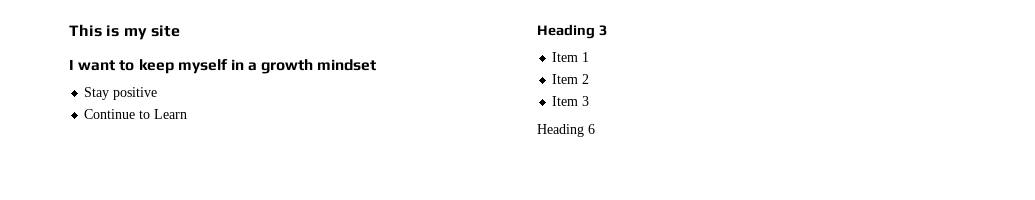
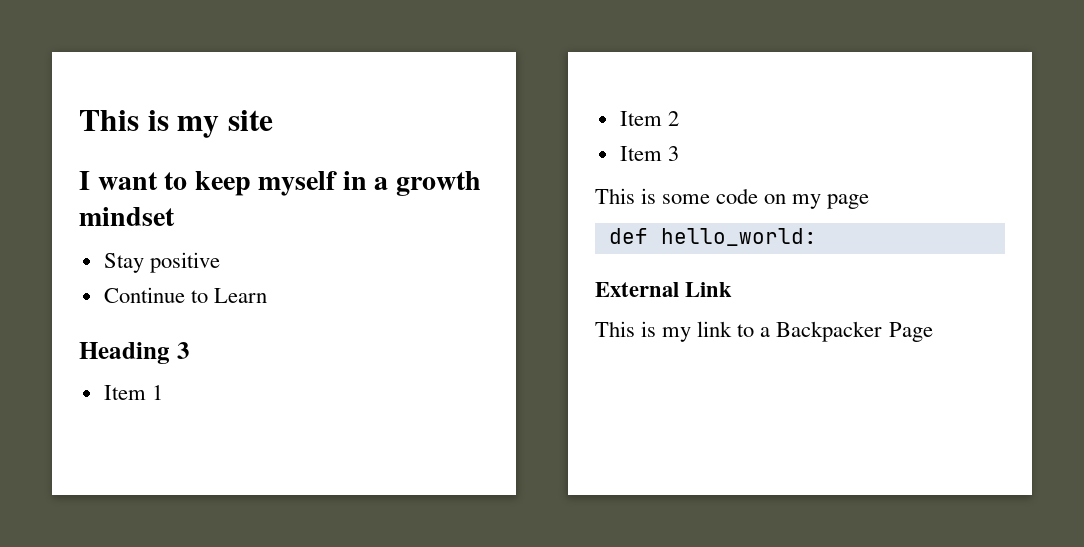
[537,124,595,137] Heading 6 -> [595,188,870,209] [608,228,817,246] [595,282,733,297] [595,321,933,342] This is some code on my page // def hello_world: // External Link // This is my link to a Backpacker Page

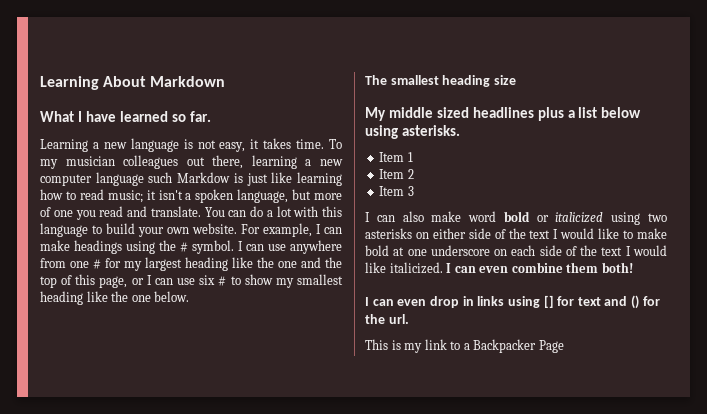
[79,110,273,138] [79,171,481,196] [79,207,175,226] [103,252,220,273] [103,287,267,303] [79,342,190,364] This is my site // I want to keep myself in a growth mindset // Stay positive // Continue to Learn // Heading 3 -> [40,76,226,90] [40,111,212,122] [40,138,342,152] [40,155,343,169] [40,172,343,186] [40,189,342,203] [40,206,342,220] [40,223,342,237] [40,240,342,254] [40,257,342,271] [40,274,344,288] [40,291,190,305] [365,75,516,87] [365,107,642,121] [365,125,460,139] Learning About Markdown // What I have learned so far. // Learning a new language is not easy, it takes time. To my musician colleagues out there, learning a new computer language such Markdow is just like learning how to read music; it isn't a spoken language, but more of one you read and translate. You can do a lot with this language to build your own website. For example, I can make headings using the # symbol. I can use anywhere from one # for my largest heading like the one and the top of this page, or I can use six # to show my smallest heading like the one below. // The smallest heading size // My middle sized headlines plus a list below using asterisks.
[595,188,870,209] [608,228,817,246] [595,282,733,297] This is some code on my page // def hello_world: // External Link -> [365,211,667,225] [365,228,667,239] [365,245,667,256] [365,262,633,274] [365,295,660,309] [365,314,409,324] I can also make word bold or italicized using two asterisks on either side of the text I would like to make bold at one underscore on each side of the text I would like italicized. I can even combine them both! // I can even drop in links using [] for text and () for the url.

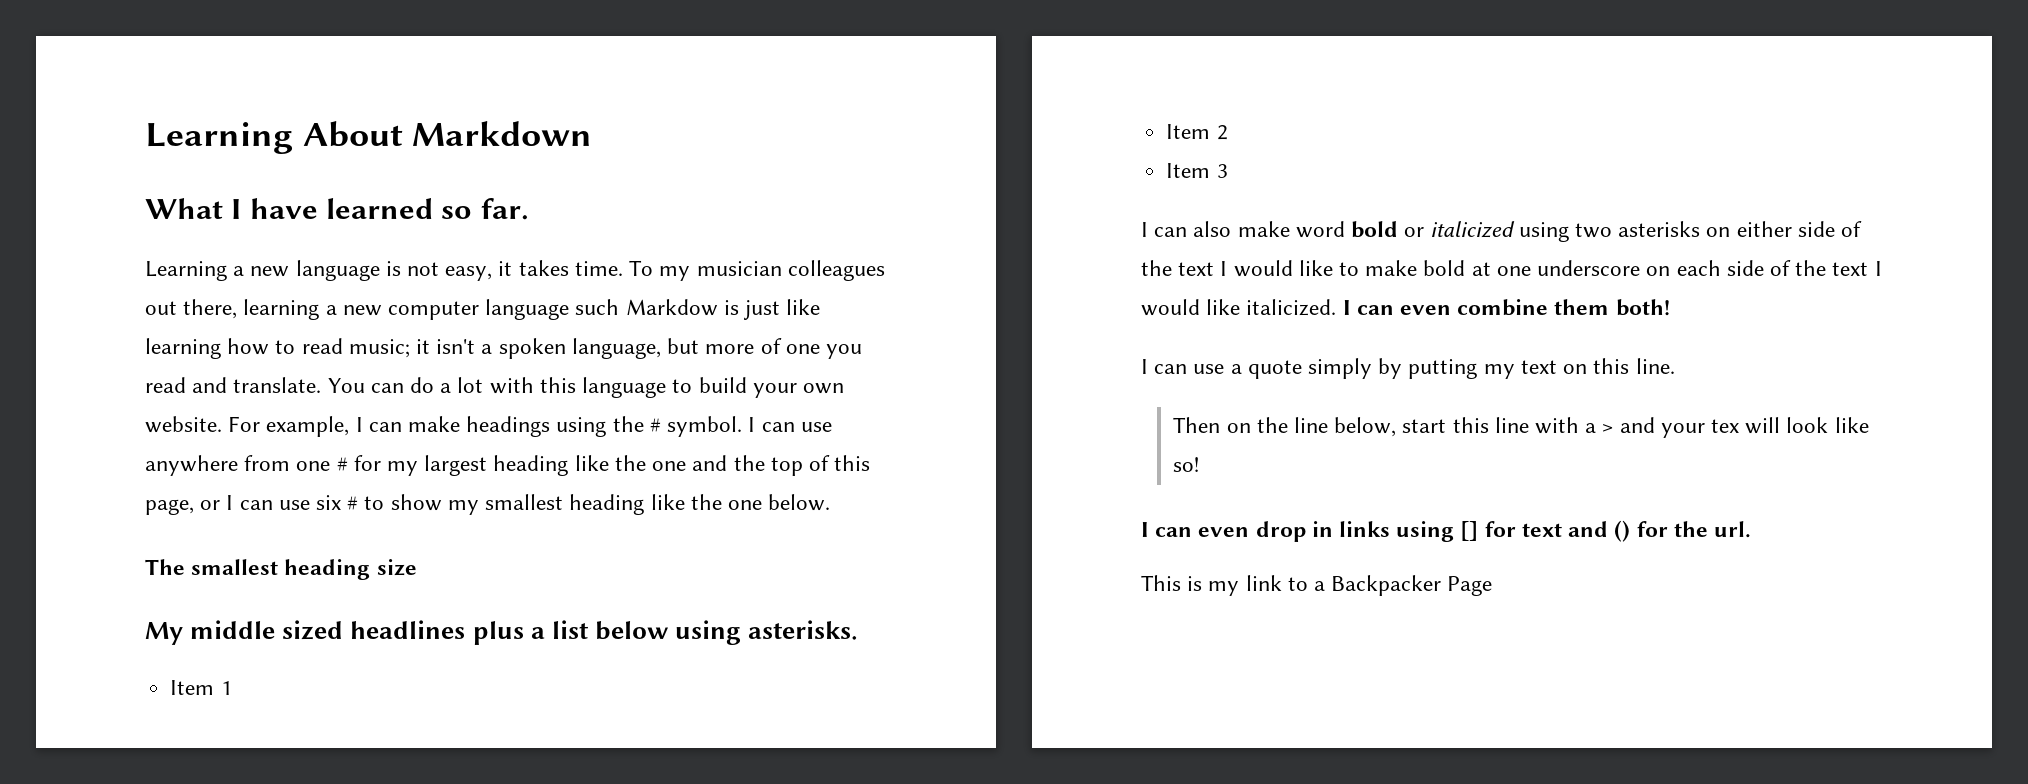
(633, 267) none -> [1141,358,1675,379] [1173,417,1869,438] [1173,457,1200,472] // I can use a quote simply by putting my text on this line. // Then on the line below, start this line with a > and your tex will look like so!

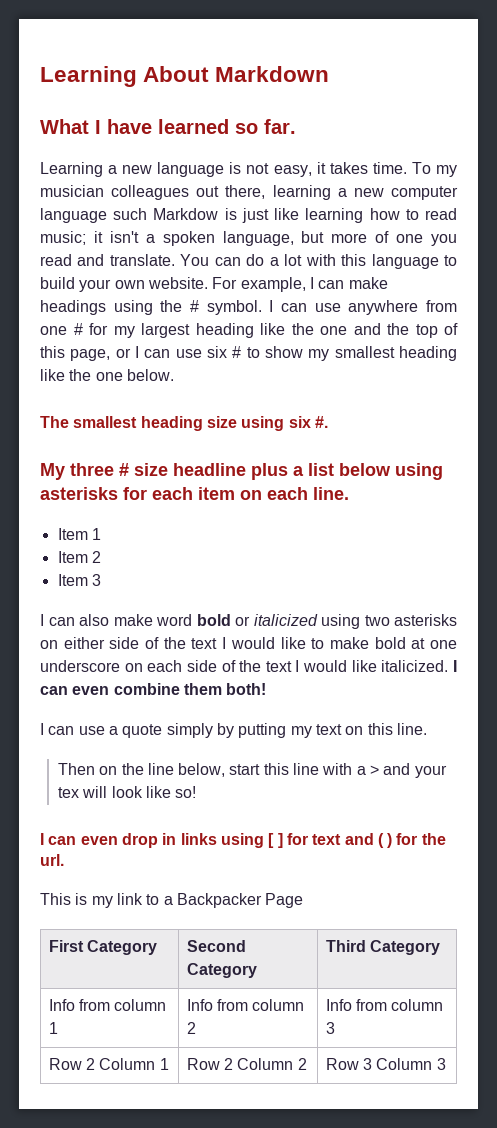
[145,620,466,645] // My middle sized headlines -> [241,416,328,431] [40,463,246,480] using six #. // My three # size headline
[748,620,859,640] asterisks. -> [40,487,349,500] asterisks for each item on each line.
[1460,521,1479,541] [] -> [268,833,283,848] [ ]
[1614,520,1631,542] () -> [377,833,393,848] ( )
(1493, 586) none -> [48,940,158,955] [186,940,246,952] [186,963,257,978] [325,940,441,955] [48,999,167,1011] [48,1022,58,1034] [186,999,305,1011] [186,1022,196,1034] [325,999,444,1011] [325,1022,335,1034] [48,1058,169,1070] [186,1058,307,1070] [325,1058,446,1070] // First Category | Second Category | Third Category // Info from column 1 | Info from column 2 | Info from column 3 // Row 2 Column 1 | Row 2 Column 2 | Row 3 Column 3

